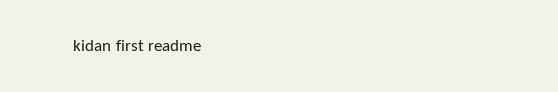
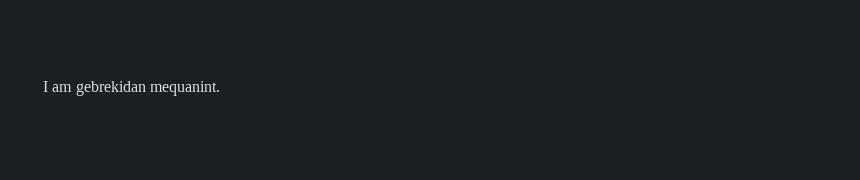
[73,40,202,51] kidan first readme -> [43,81,220,96] I am gebrekidan mequanint.

